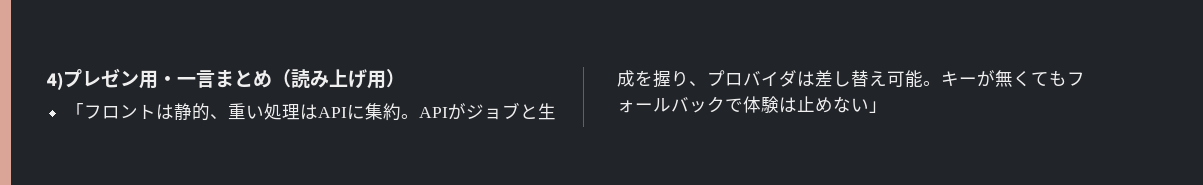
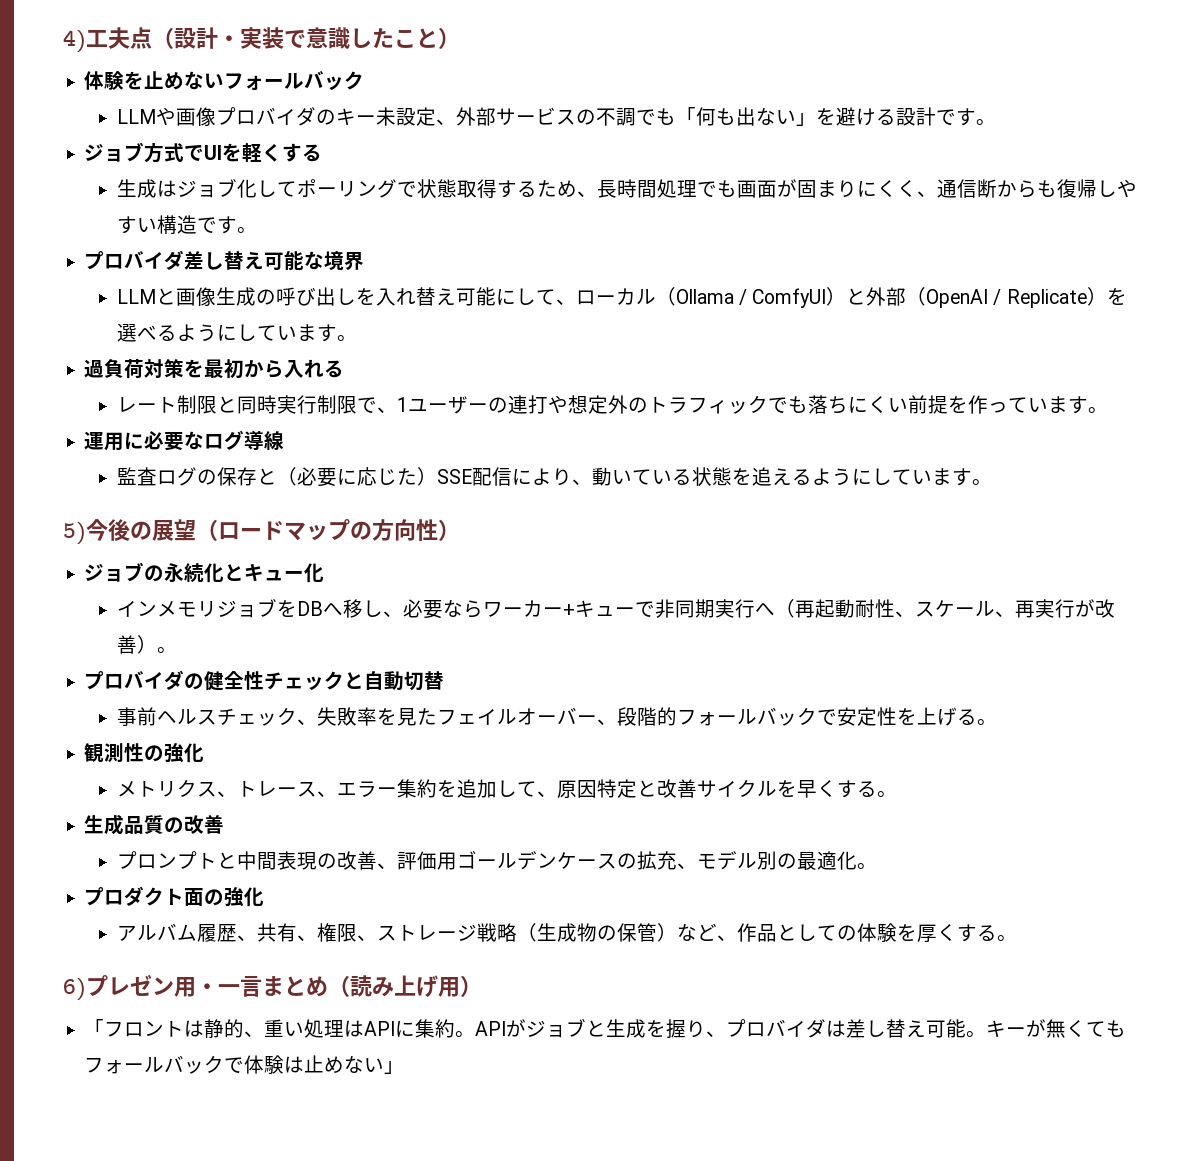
(63, 81) none -> [86,27,460,49] [84,71,365,90] [116,107,996,126] [84,142,323,163] [116,178,1137,198] [116,215,257,234] [84,250,365,271] [116,287,1127,308] [116,323,357,342] [84,358,345,379] [116,395,1108,414] [84,430,285,451] [116,467,992,487] [63,519,460,545] [84,562,325,583] [116,598,1115,619] [116,635,177,654] [84,670,445,691] [116,707,997,726] [84,743,205,763] [116,779,897,798] [84,814,225,835] [116,851,877,870] [84,886,265,907] [116,923,1017,943] [63,978,86,1001] 工夫点（設計・実装で意識したこと） // 体験を止めないフォールバック // LLMや画像プロバイダのキー未設定、外部サービスの不調でも「何も出ない」を避ける設計です。 // ジョブ方式でUIを軽くする // 生成はジョブ化してポーリングで状態取得するため、長時間処理でも画面が固まりにくく、通信断からも復帰しやすい構造です。 // プロバイダ差し替え可能な境界 // LLMと画像生成の呼び出しを入れ替え可能にして、ローカル（Ollama / ComfyUI）と外部（OpenAI / Replicate）を選べるようにしています。 // 過負荷対策を最初から入れる // レート制限と同時実行制限で、1ユーザーの連打や想定外のトラフィックでも落ちにくい前提を作っています。 // 運用に必要なログ導線 // 監査ログの保存と（必要に応じた）SSE配信により、動いている状態を追えるようにしています。 // 5)今後の展望（ロードマップの方向性） // ジョブの永続化とキュー化 // インメモリジョブをDBへ移し、必要ならワーカー+キューで非同期実行へ（再起動耐性、スケール、再実行が改善）。 // プロバイダの健全性チェックと自動切替 // 事前ヘルスチェック、失敗率を見たフェイルオーバー、段階的フォールバックで安定性を上げる。 // 観測性の強化 // メトリクス、トレース、エラー集約を追加して、原因特定と改善サイクルを早くする。 // 生成品質の改善 // プロンプトと中間表現の改善、評価用ゴールデンケースの拡充、モデル別の最適化。 // プロダクト面の強化 // アルバム履歴、共有、権限、ストレージ戦略（生成物の保管）など、作品としての体験を厚くする。 // 6)

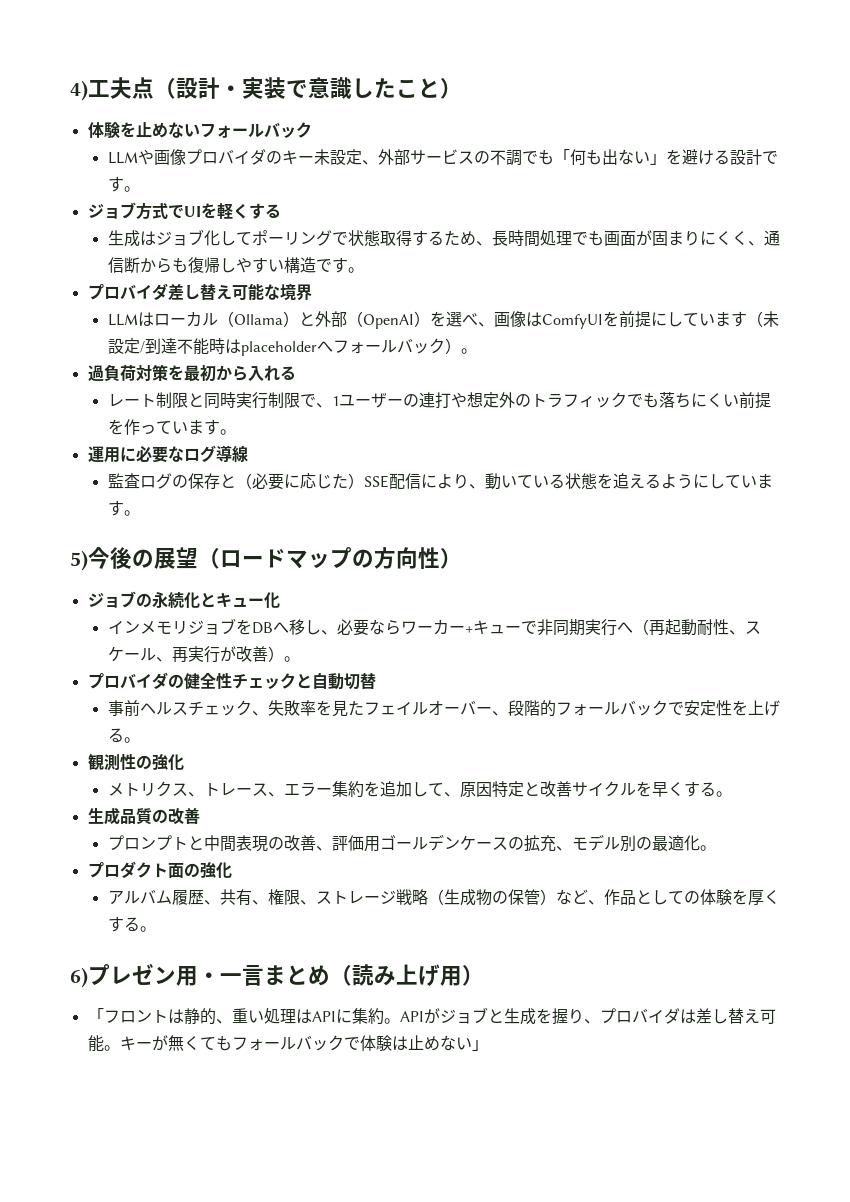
[155,287,576,306] と画像生成の呼び出しを入れ替え可能にして、 -> [137,312,154,327] は
[738,288,827,308] / ComfyUI -> (283, 319) none
[993,287,1127,308] [116,323,337,342] / Replicate）を選べるようにしています -> [413,311,779,329] [107,338,461,356] ）を選べ、画像はComfyUIを前提にしています（未設定/到達不能時はplaceholderへフォールバック）

